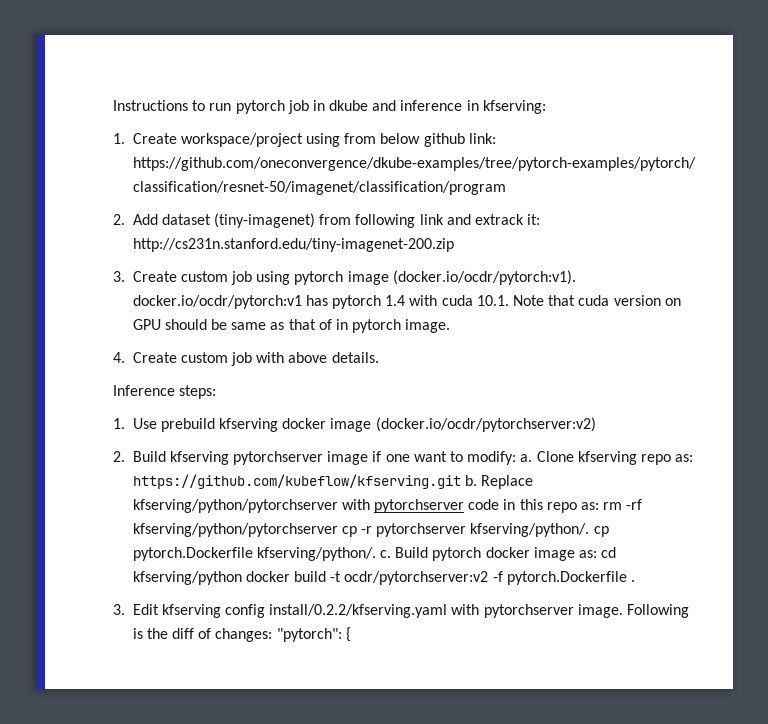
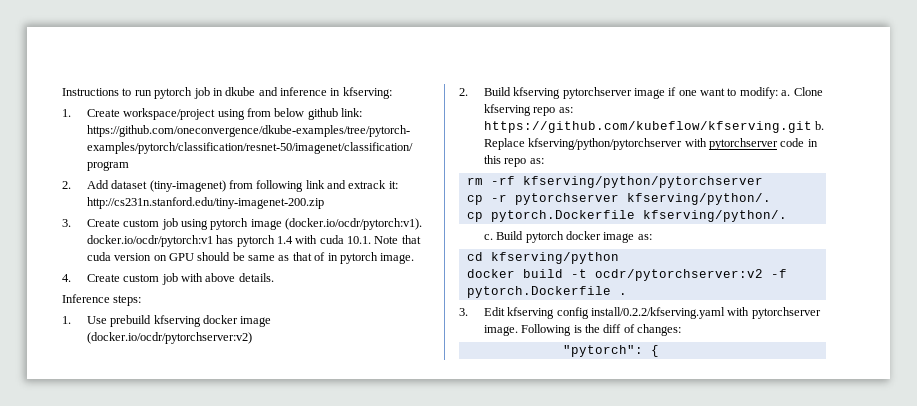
(600, 506) none -> (544, 161) //
(338, 530) none -> (763, 182) //
(590, 530) none -> (771, 199) //
(376, 554) none -> (787, 216) //
(598, 554) none -> (652, 237) //
(242, 578) none -> (619, 258) //
(273, 635) none -> (682, 330) //

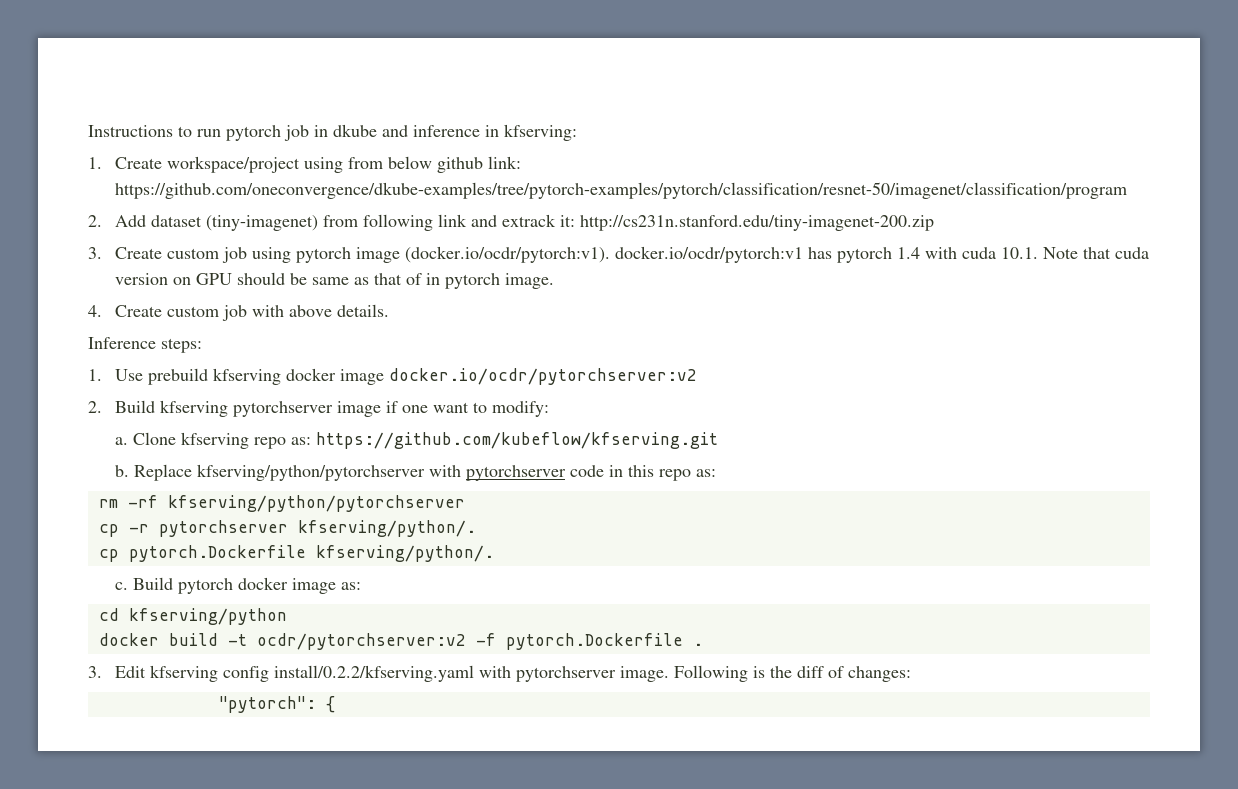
[86,332,252,344] (docker.io/ocdr/pytorchserver:v2) -> [389,368,698,385] docker.io/ocdr/pytorchserver:v2
(778, 93) none -> (550, 409) //
(812, 127) none -> (719, 440) //

